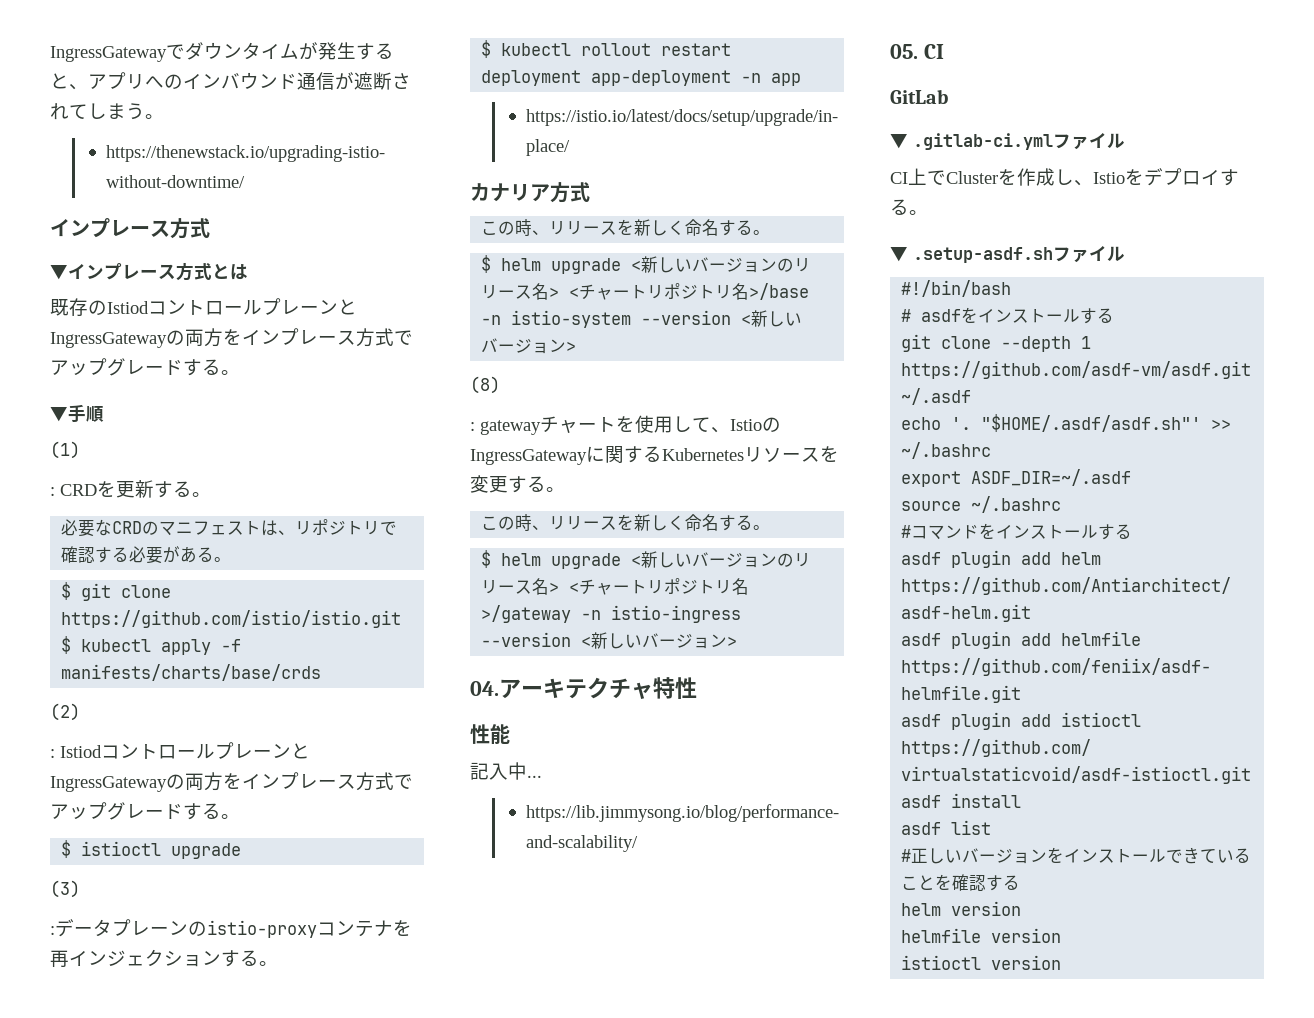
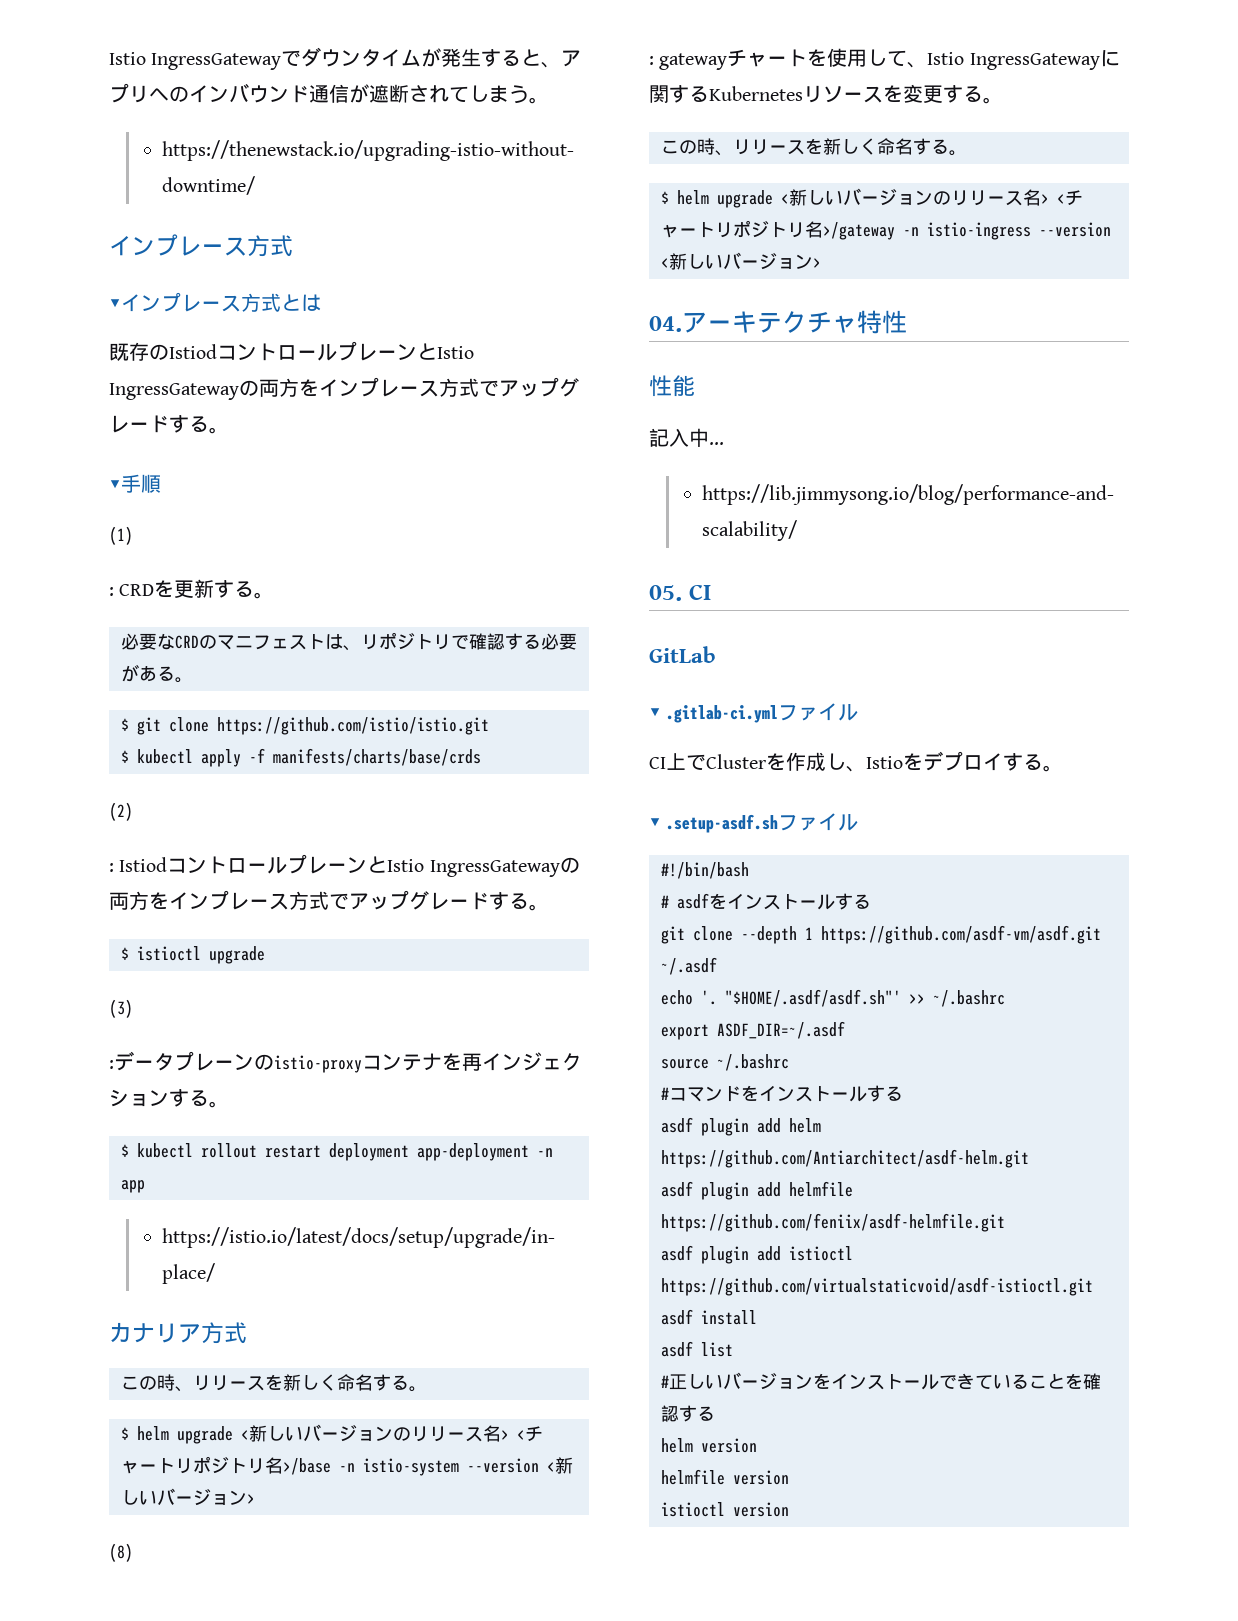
(50, 54) none -> [109,52,146,65] Istio
(357, 307) none -> [437,346,474,359] Istio
(310, 751) none -> [387,859,425,872] Istio
[762,417,781,432] の -> (965, 58) none

